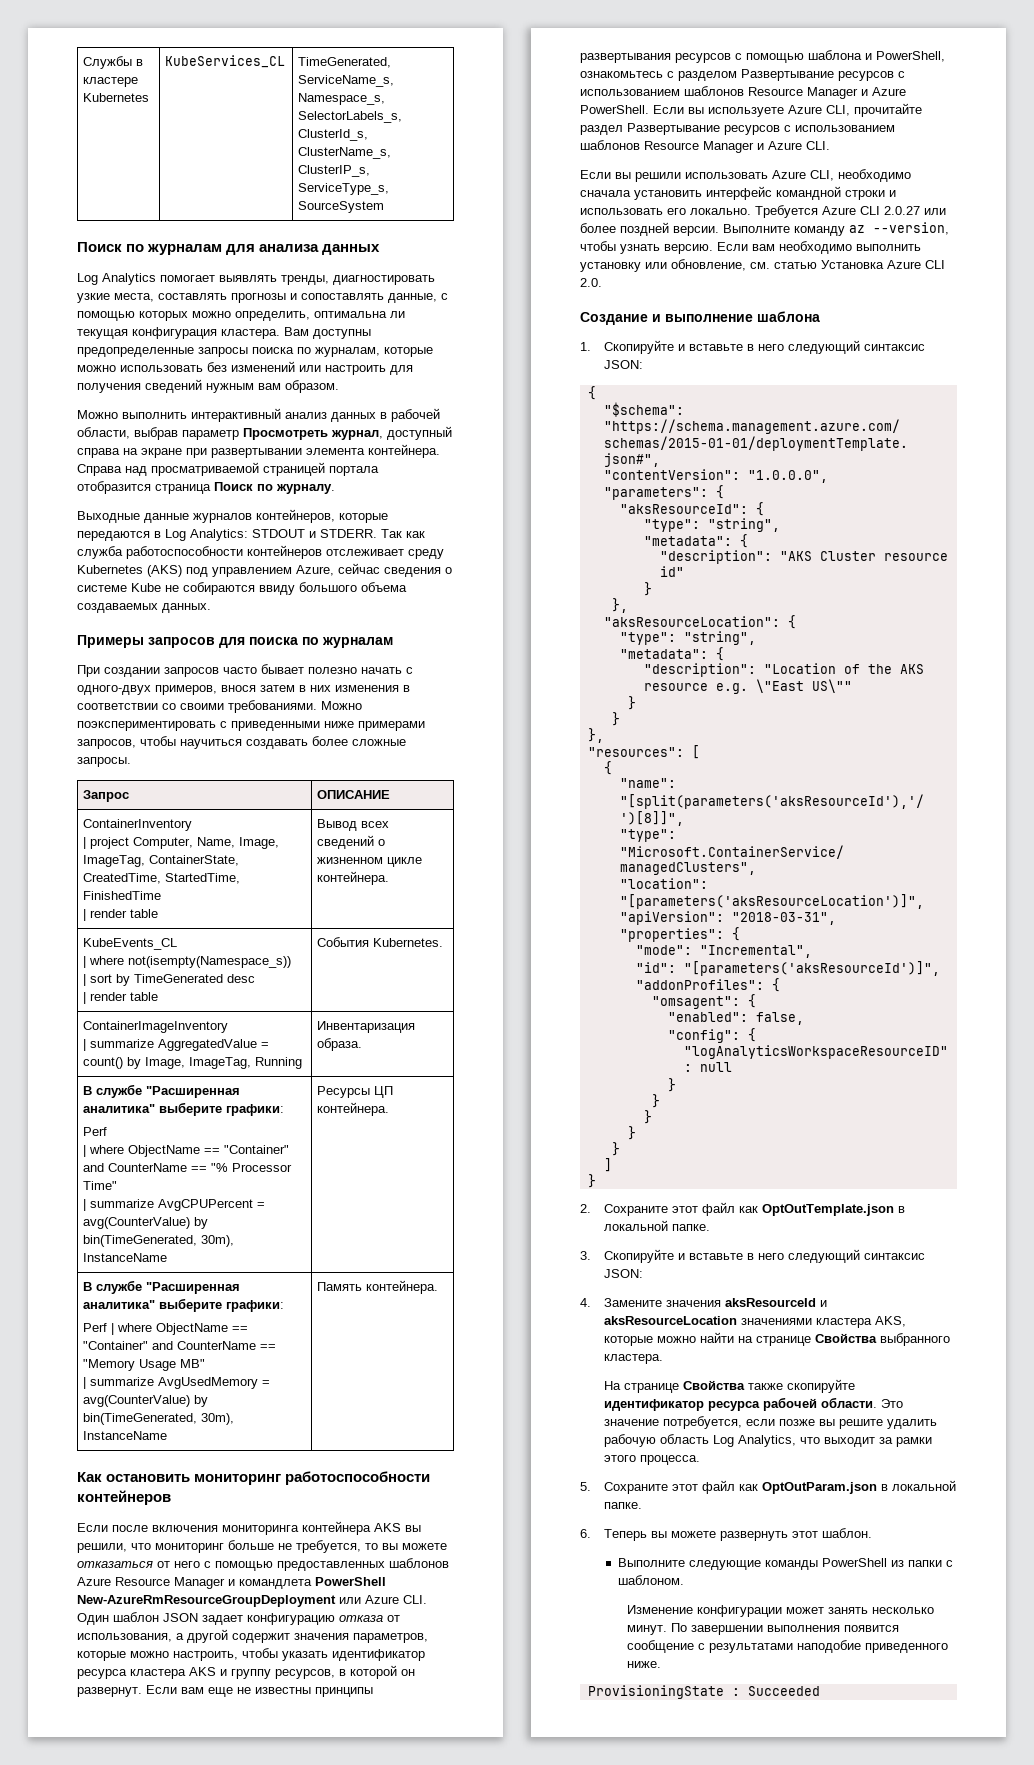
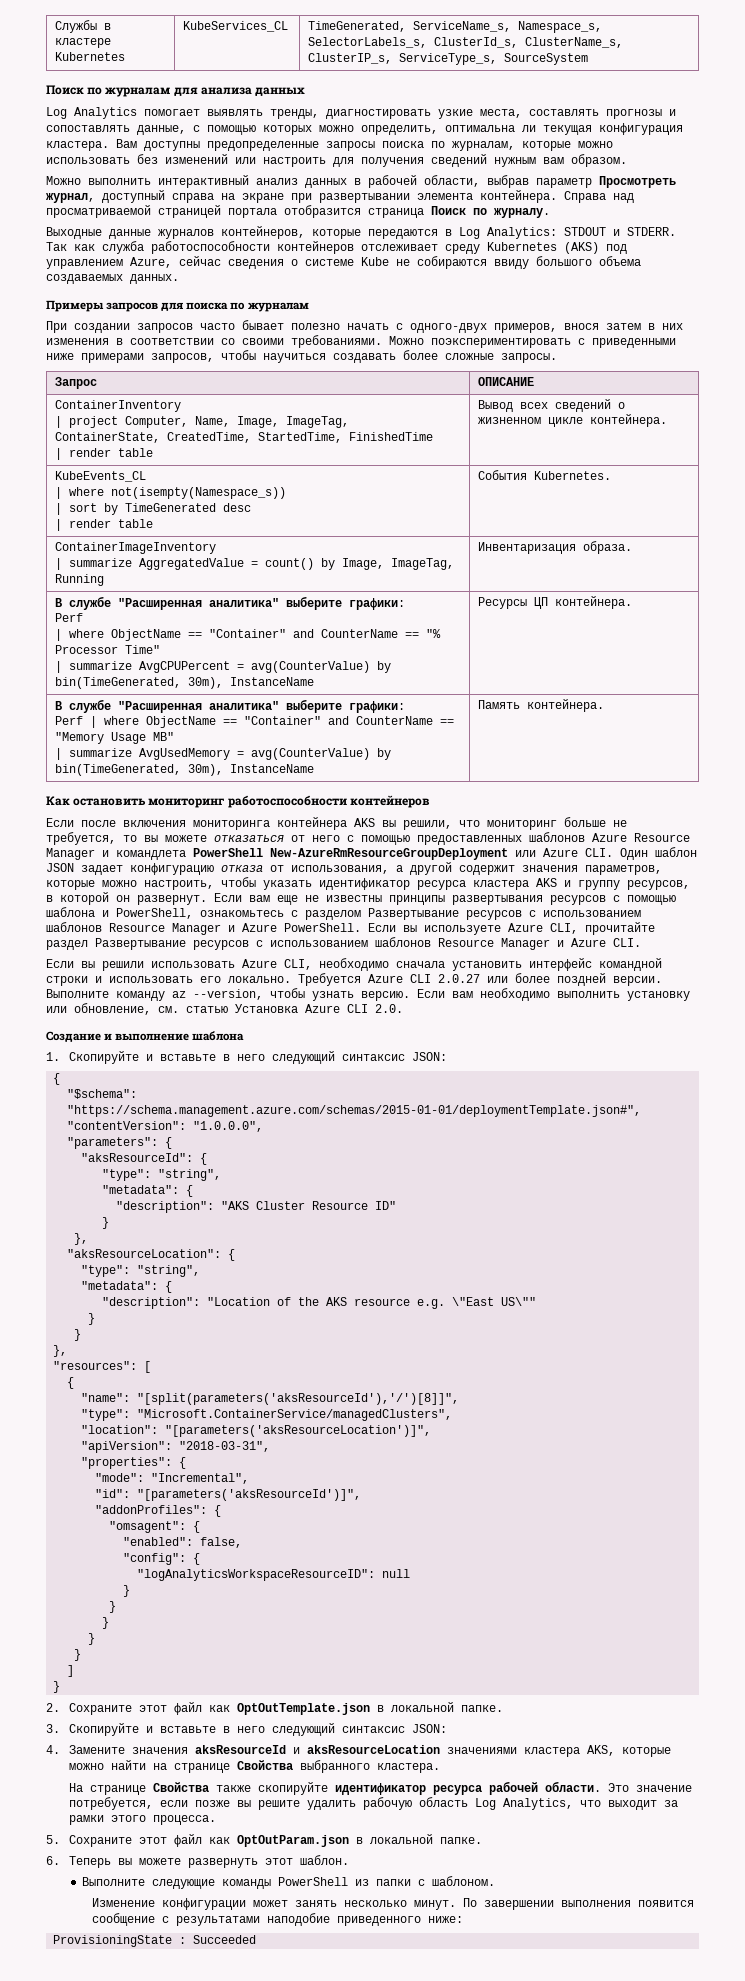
[883,553,948,561] [659,566,684,577] resource id" -> [312,1201,397,1210] Resource ID"
[627,1661,662,1668] ниже. -> [427,1916,463,1923] ниже:

